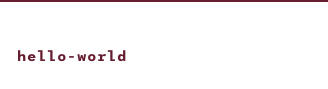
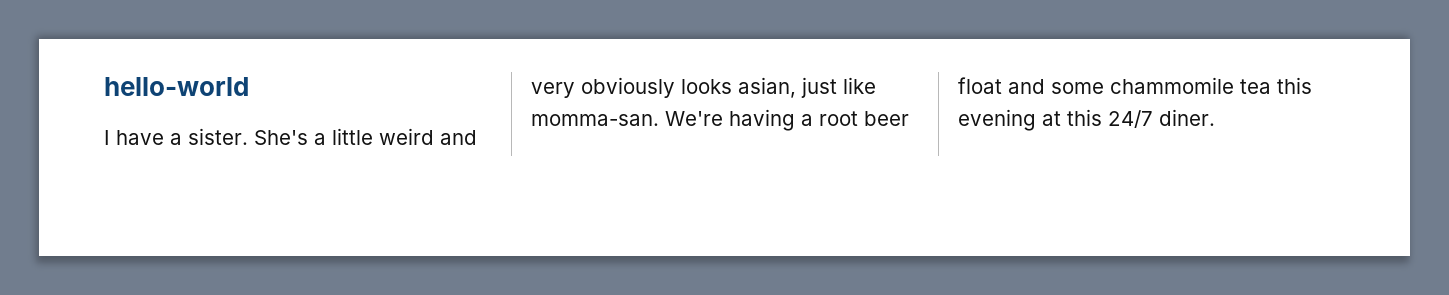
(127, 56) none -> [104,128,477,145] [531,77,876,98] [531,109,909,131] [958,77,1312,94] [958,109,1215,131] // I have a sister. She's a little weird and very obviously looks asian, just like momma-san. We're having a root beer float and some chammomile tea this evening at this 24/7 diner.

